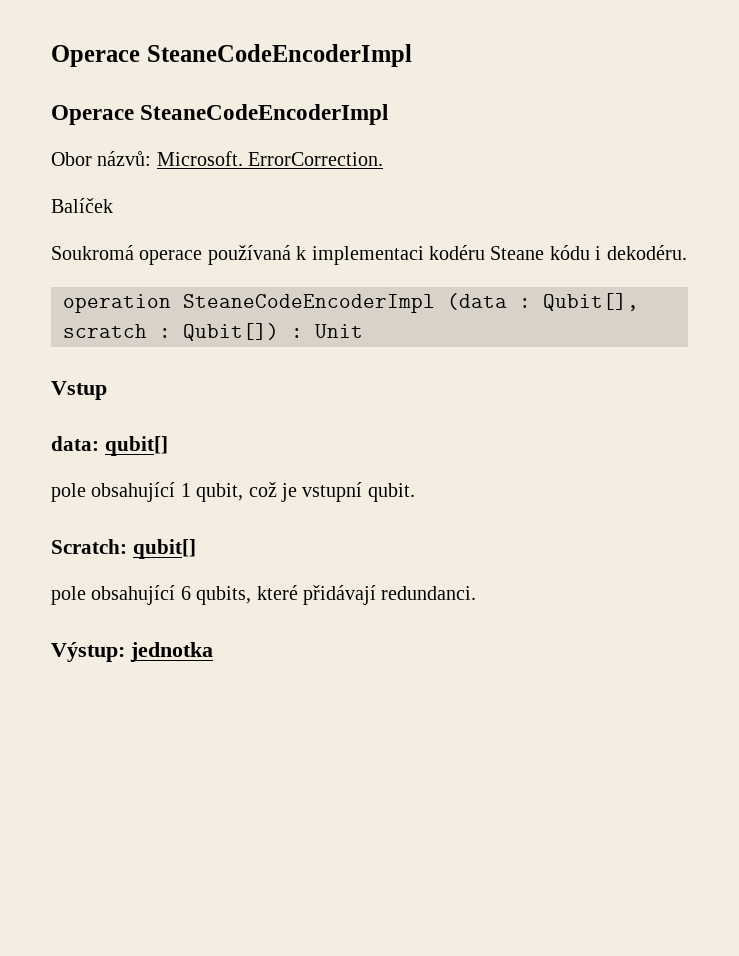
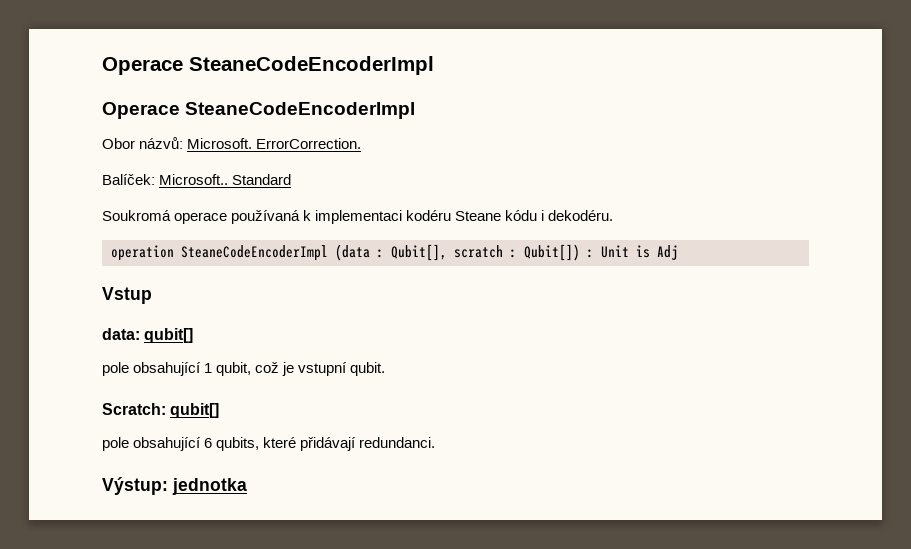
[51,198,113,213] Balíček -> [102,174,292,185] Balíček: Microsoft.. Standard
(363, 331) none -> [636,245,678,260] is Adj

